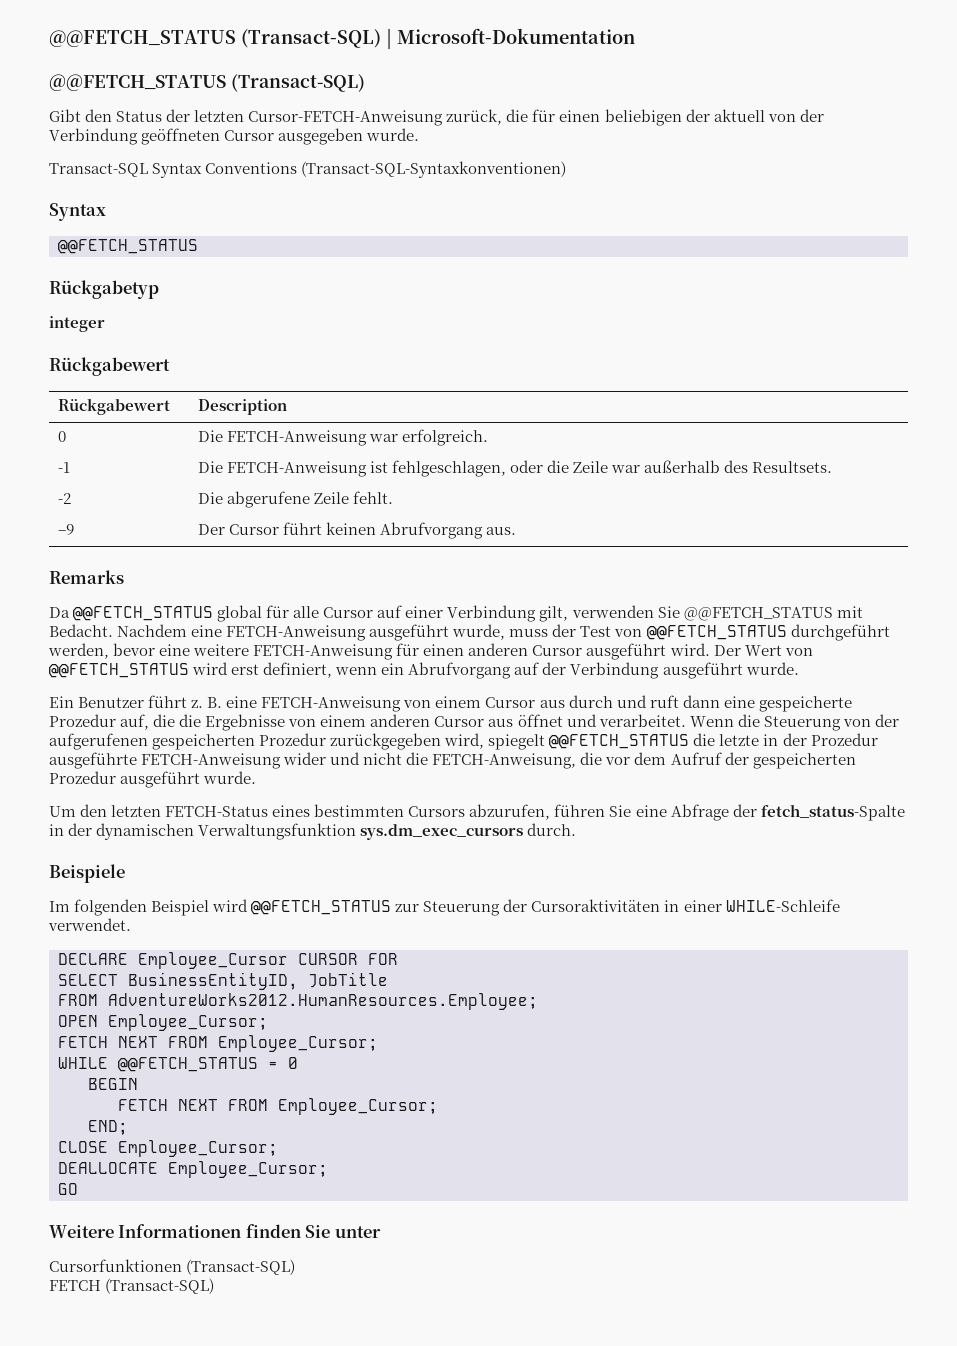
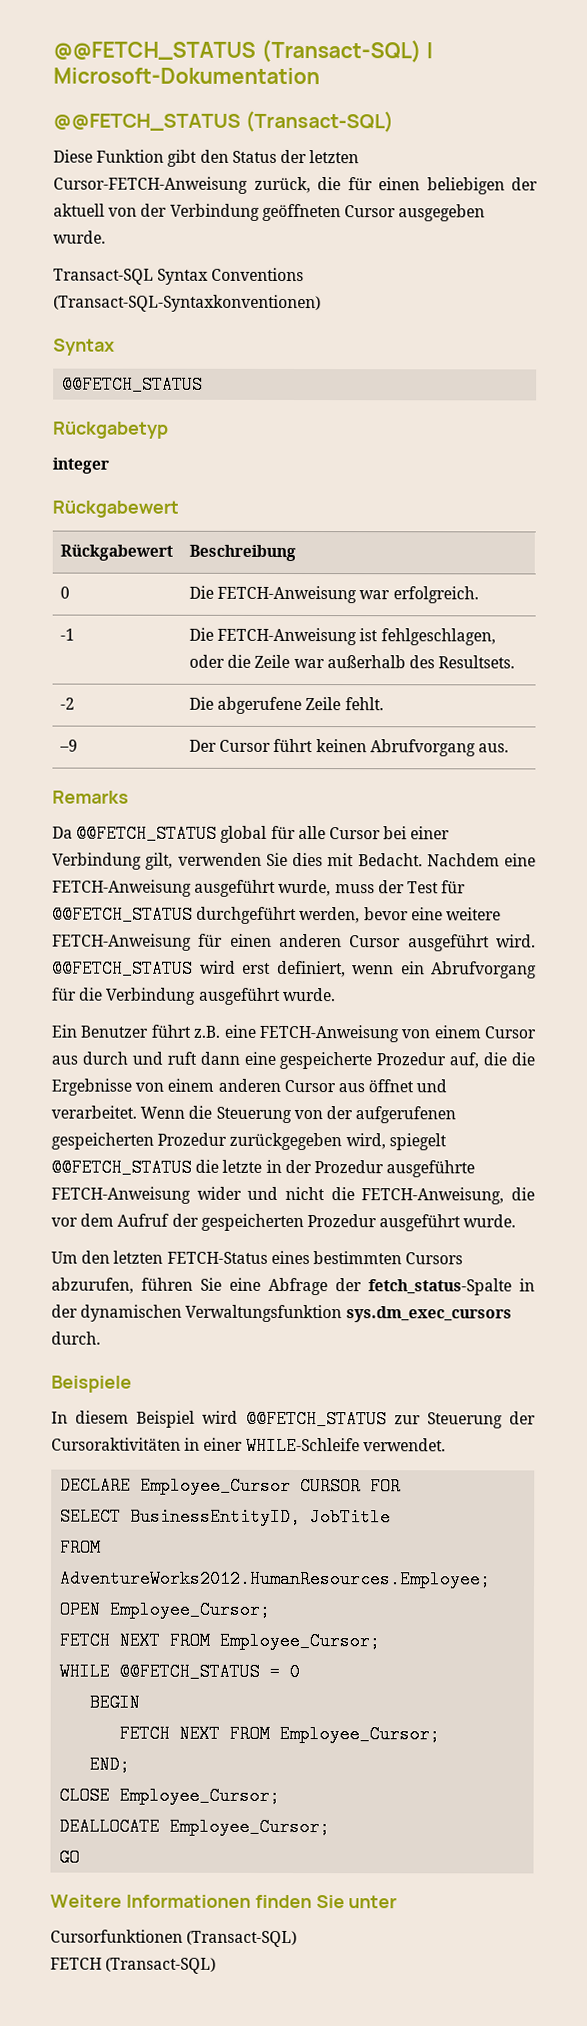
[49,109,81,122] Gibt -> [53,149,198,167] Diese Funktion gibt
[197,399,287,415] Description -> [189,544,297,562] Beschreibung
[377,605,403,618] auf -> [383,826,408,840] bei
[683,607,833,621] @@FETCH_STATUS -> [292,852,323,867] dies
[614,629,643,637] von -> [441,880,467,894] für
[713,645,813,656] Der Wert von -> (536, 941) none
[514,662,567,675] auf der -> [52,987,104,1001] für die
[191,697,223,708] z. B. -> [193,1025,221,1038] z.B.
[49,899,148,916] Im folgenden -> [51,1410,130,1424] In diesem

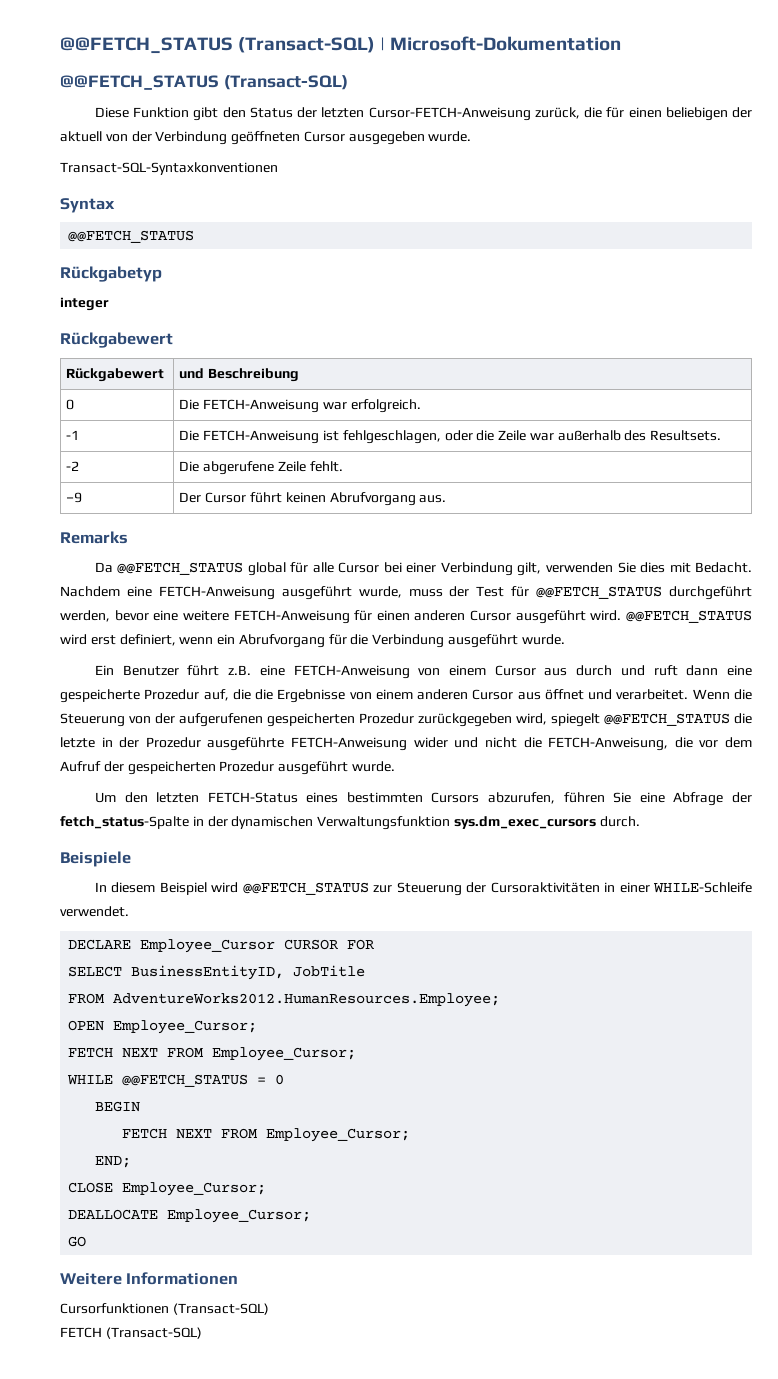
[53,267,305,285] [53,294,321,313] Transact-SQL Syntax Conventions (Transact-SQL-Syntaxkonventionen) -> [60,162,278,175] Transact-SQL-Syntaxkonventionen
(174, 552) none -> [179,368,205,379] und
[254,1894,398,1909] finden Sie unter -> (239, 1278) none

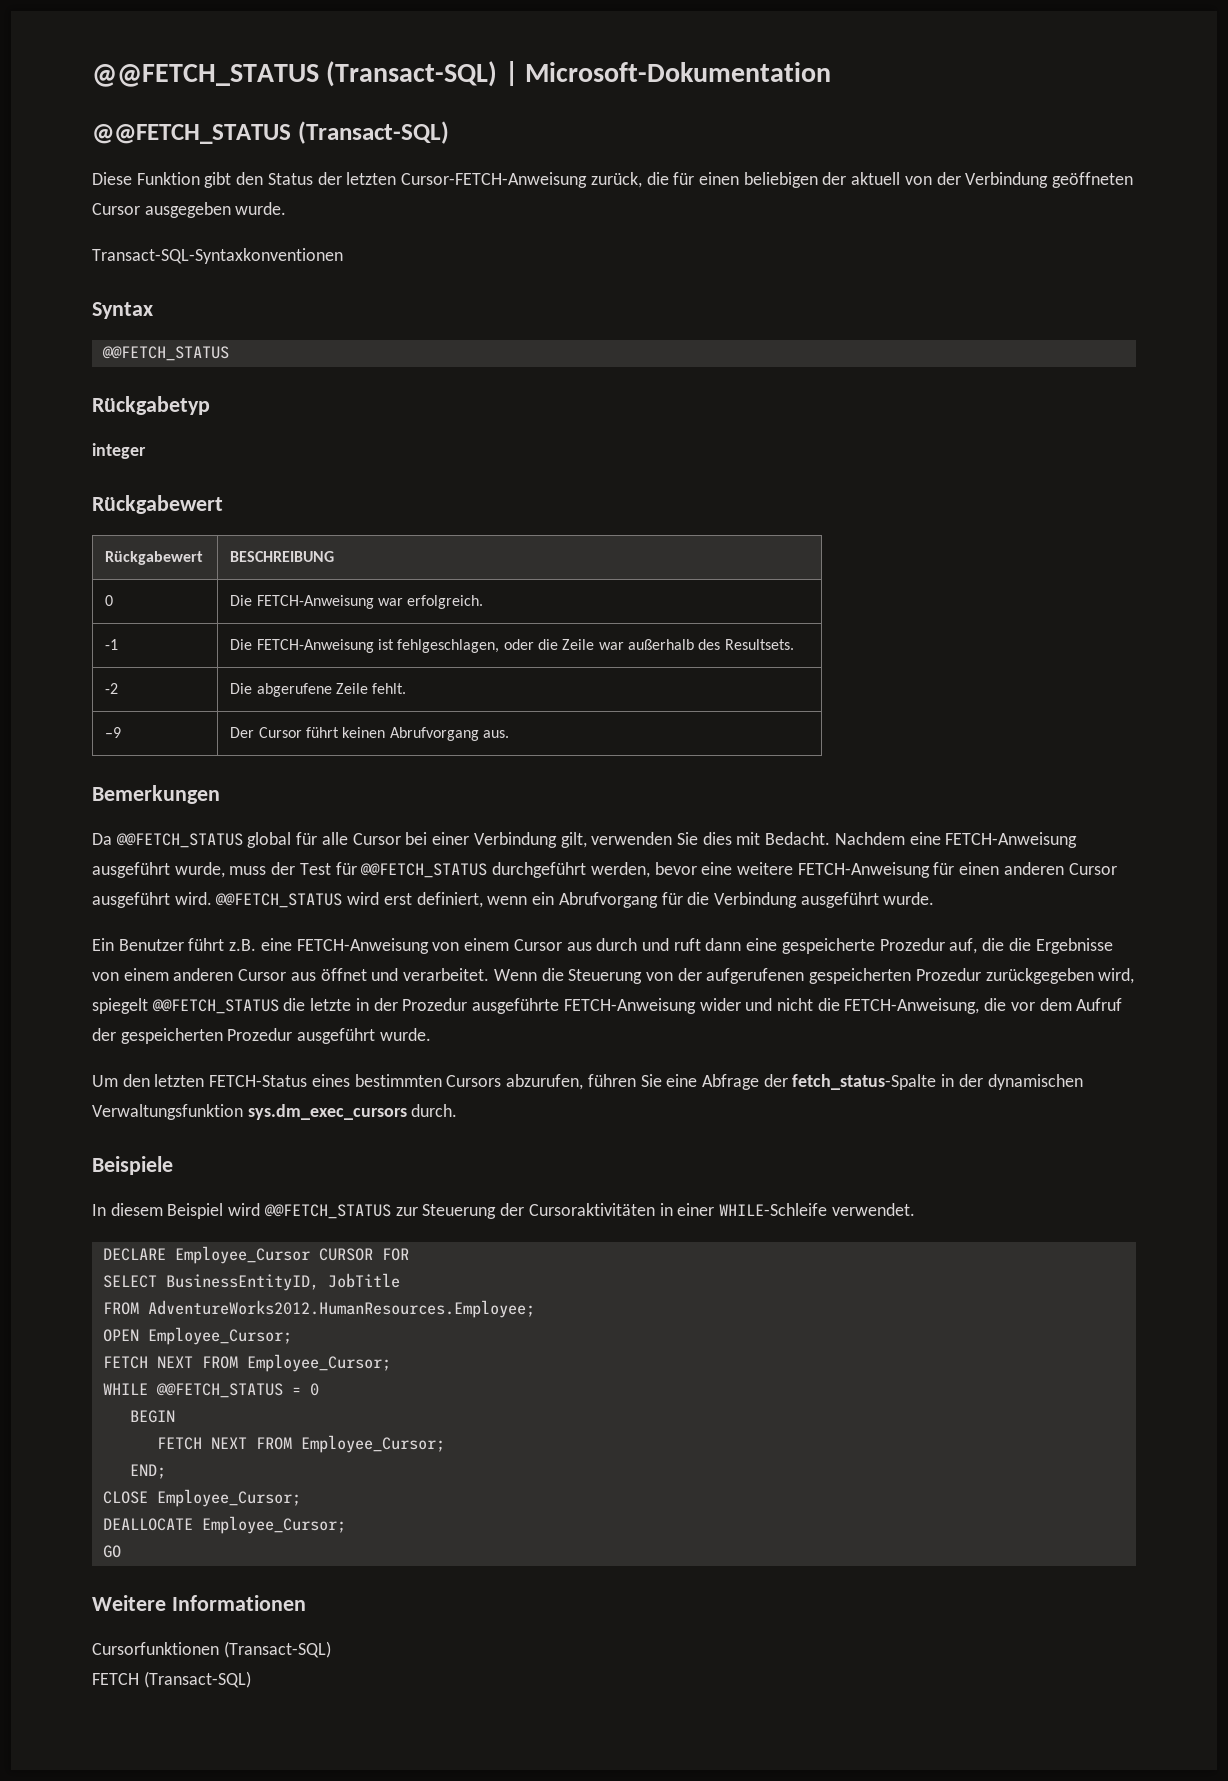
[179,368,300,382] und Beschreibung -> [230,551,335,562] BESCHREIBUNG
[60,531,128,544] Remarks -> [92,785,220,804] Bemerkungen

